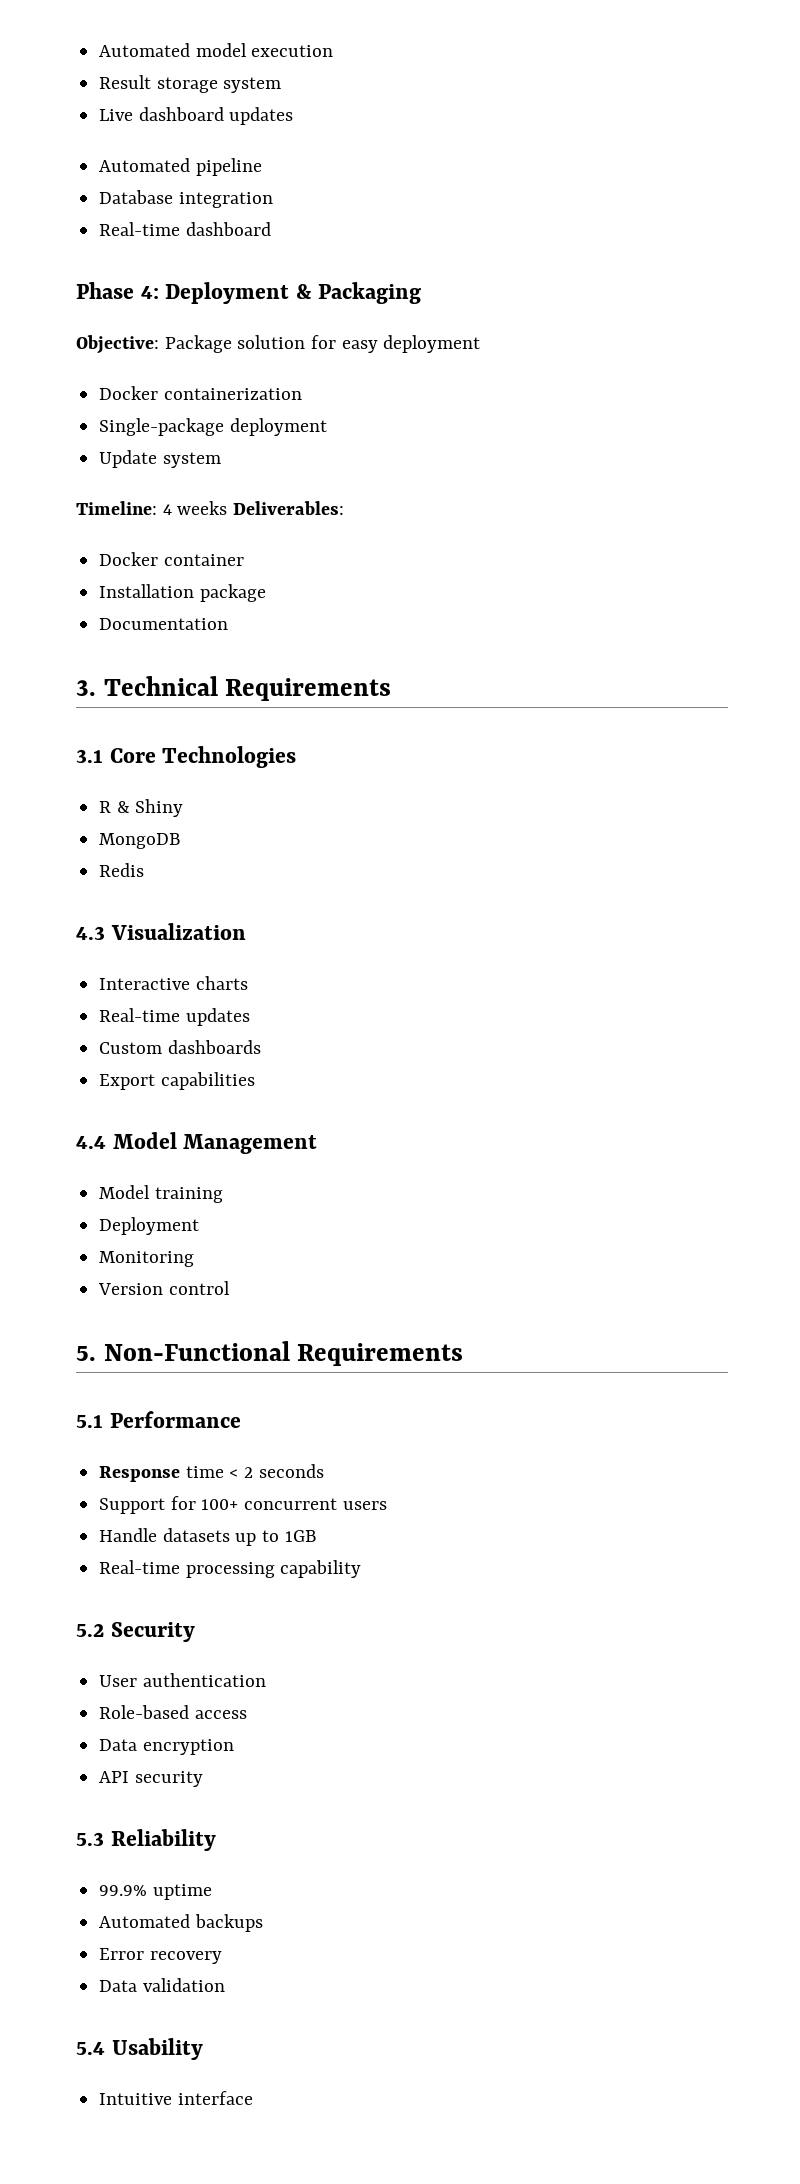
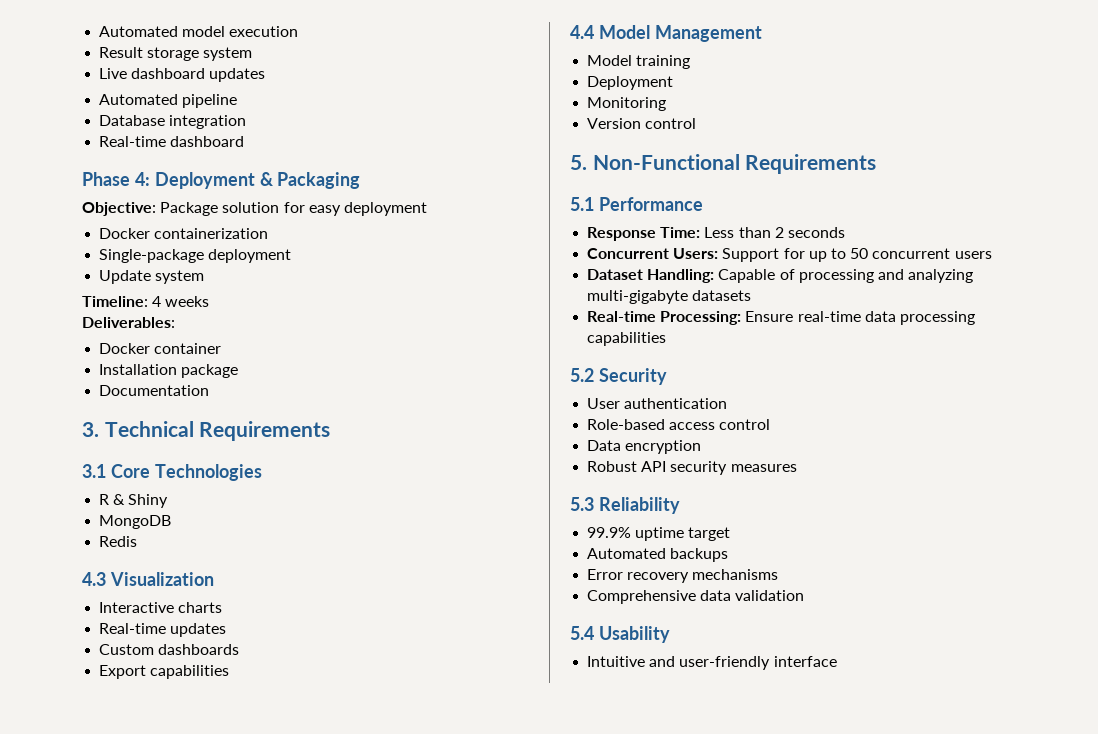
(228, 508) none -> (210, 301) //
[185,1466,239,1478] time < -> [660,227,771,238] Time: Less than
[99,1496,387,1514] [99,1528,316,1546] [99,1560,362,1578] Support for 100+ concurrent users // Handle datasets up to 1GB // Real-time processing capability -> [587,248,992,262] [587,269,974,283] [587,290,752,304] [587,311,975,325] [587,332,667,346] Concurrent Users: Support for up to 50 concurrent users // Dataset Handling: Capable of processing and analyzing multi-gigabyte datasets // Real-time Processing: Ensure real-time data processing capabilities
(247, 1714) none -> [719,419,771,430] control
(234, 1747) none -> [587,461,638,472] Robust
(203, 1779) none -> [730,464,797,472] measures
(212, 1892) none -> [688,527,731,541] target
[99,1980,138,1992] // Data -> [692,569,779,580] [587,590,732,604] mechanisms // Comprehensive data
(173, 2099) none -> [649,656,771,670] and user-friendly

